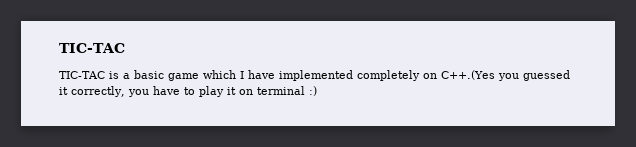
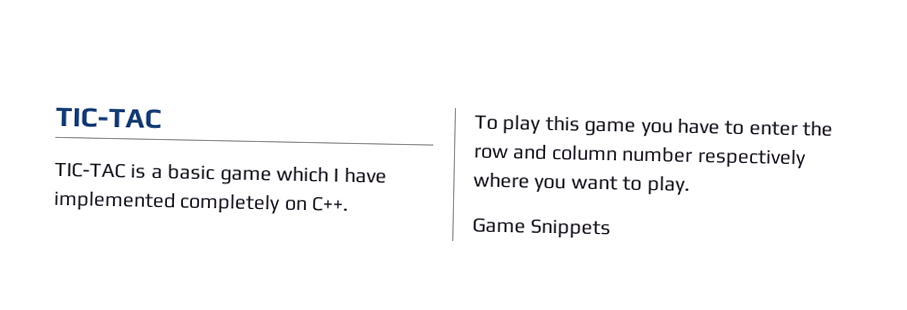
[441,70,570,81] [59,86,317,97] C++.(Yes you guessed it correctly, you have to play it on terminal :) -> [311,196,350,212] [474,114,834,138] [473,144,807,170] [473,172,690,196] [472,217,612,240] C++. // To play this game you have to enter the row and column number respectively where you want to play. // Game Snippets

